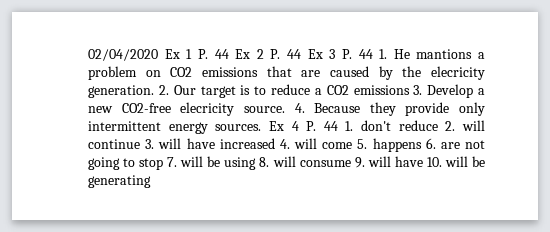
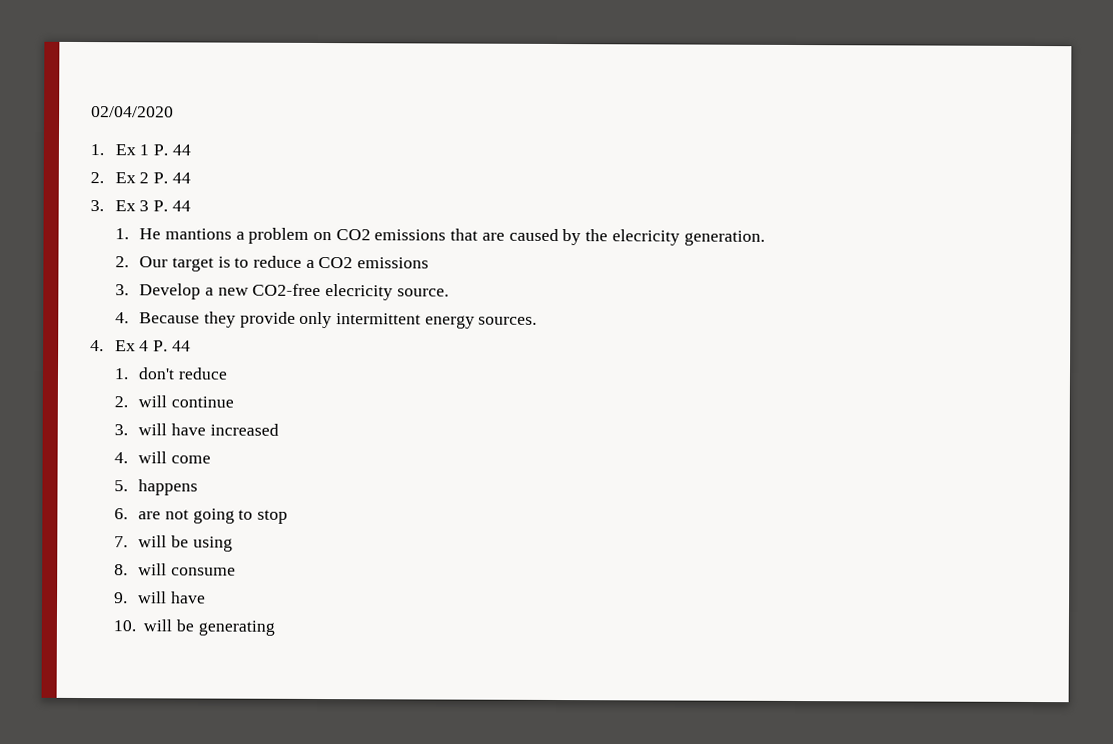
(158, 55) none -> [90,144,104,156] // 1.
(229, 54) none -> [90,172,104,184] // 2.
(301, 54) none -> [90,200,104,212] // 3.
(373, 54) none -> (191, 206) //
(154, 91) none -> (765, 238) //
(410, 90) none -> (430, 263) //
(285, 109) none -> (449, 292) //
(262, 127) none -> [90,340,104,352] // 4.
(338, 126) none -> (191, 346) //
(438, 125) none -> (228, 373) //
(140, 144) none -> (234, 402) //
(275, 143) none -> (279, 429) //
(353, 145) none -> (211, 459) //
(422, 145) none -> (199, 487) //
(164, 164) none -> (288, 516) //
(257, 163) none -> (233, 544) //
(351, 163) none -> (236, 571) //
(423, 161) none -> (206, 597) //

